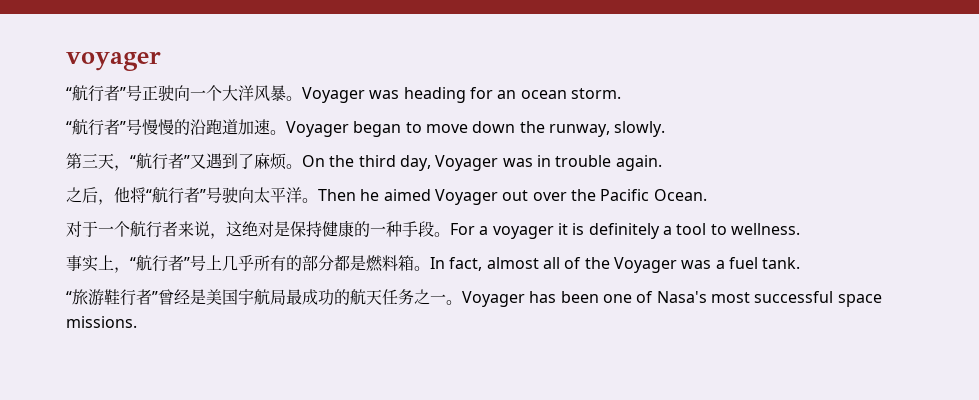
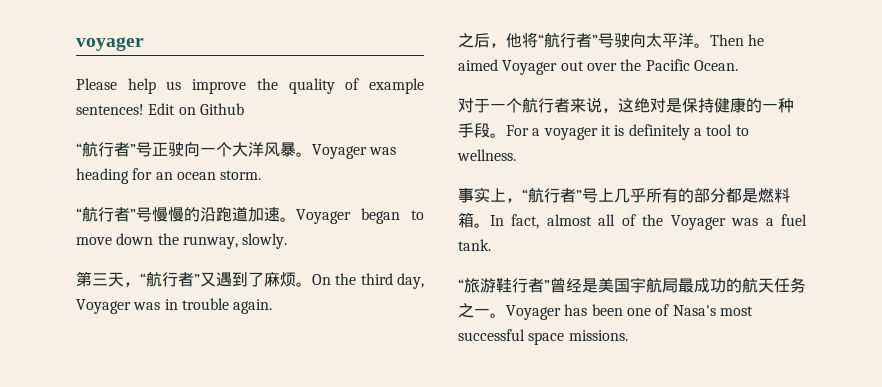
[66,51,161,71] voyager -> [76,37,144,51] [76,78,424,94] [76,103,244,115] voyager // Please help us improve the quality of example sentences! Edit on Github

